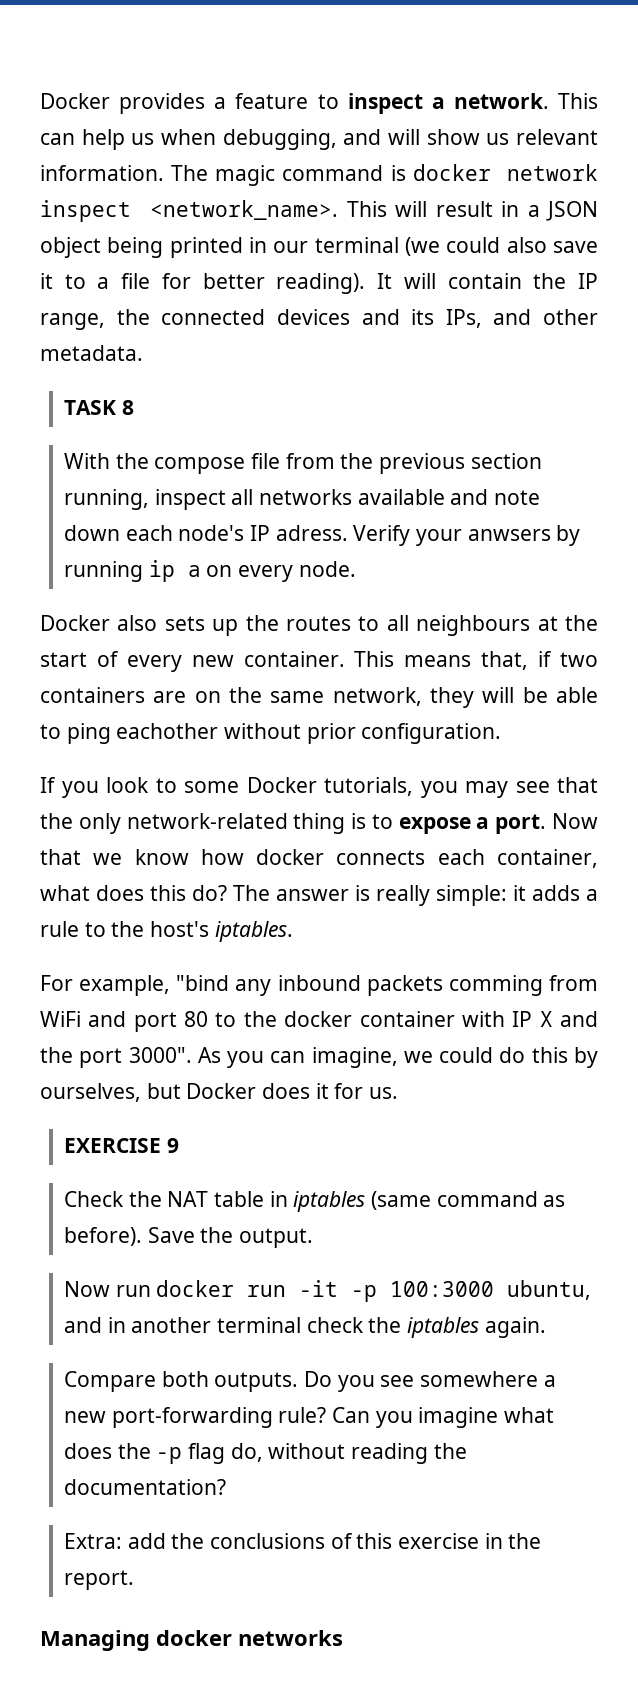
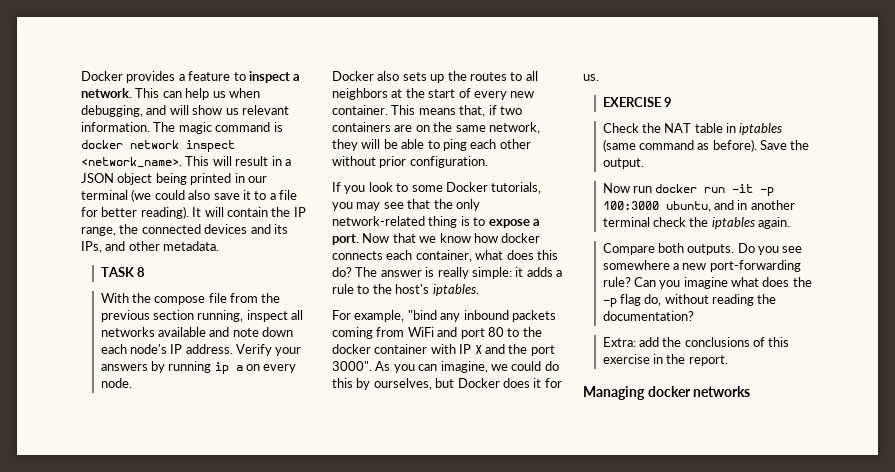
[275,525,348,541] adress. -> [185,344,233,354] address.
[467,529,551,541] anwsers -> [100,364,148,371] answers
[416,615,531,636] neighbours -> [332,88,388,100] neighbors
[116,723,219,739] eachother -> [470,139,531,149] each other
[448,975,543,996] comming -> [332,327,373,339] coming

